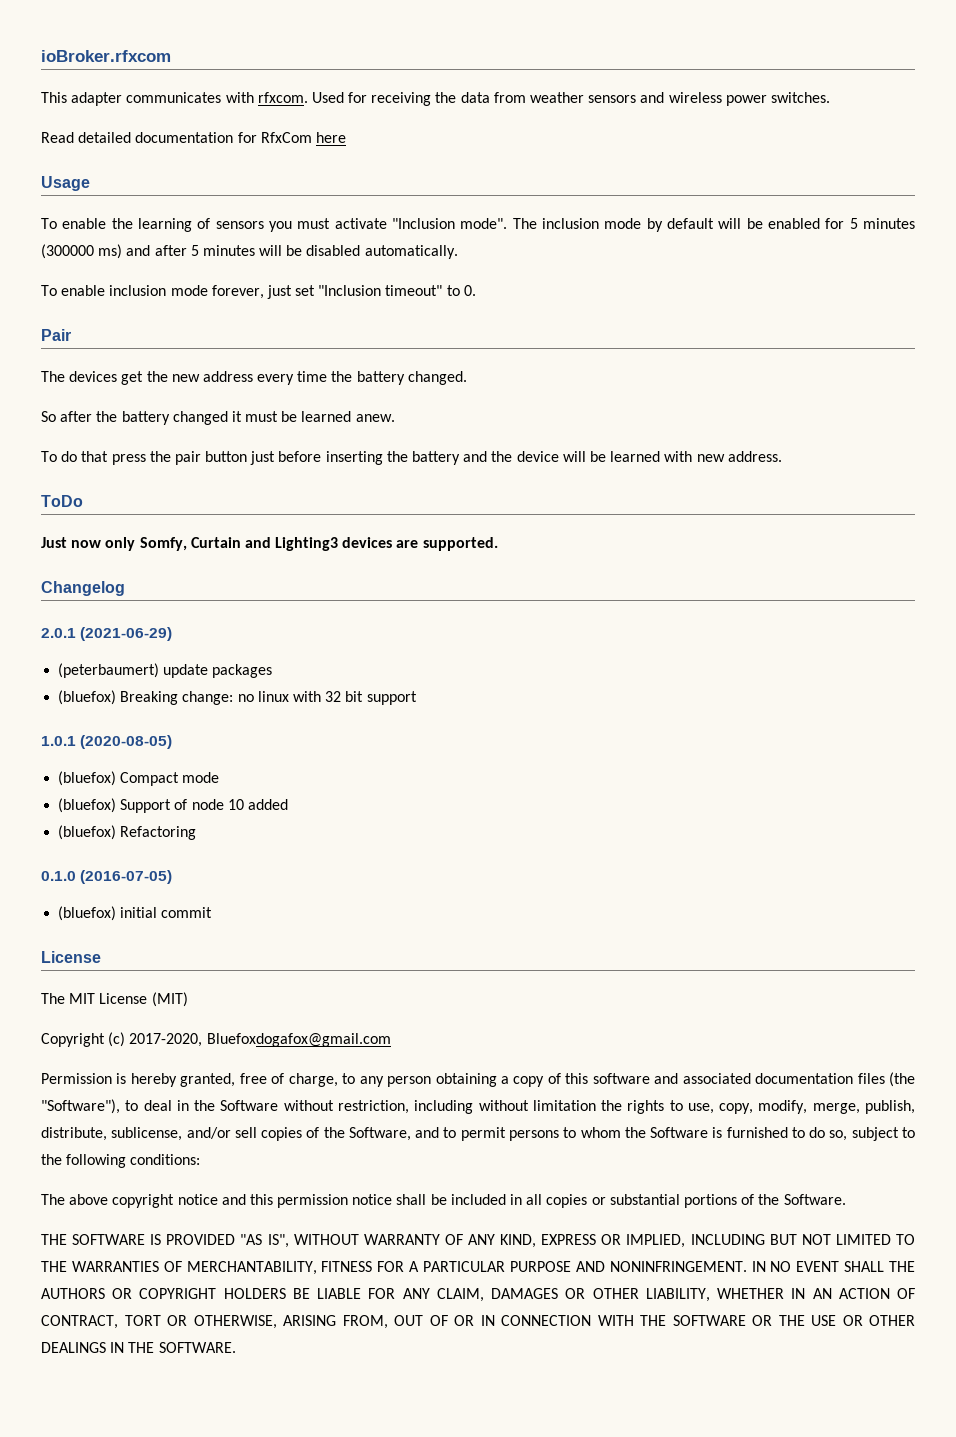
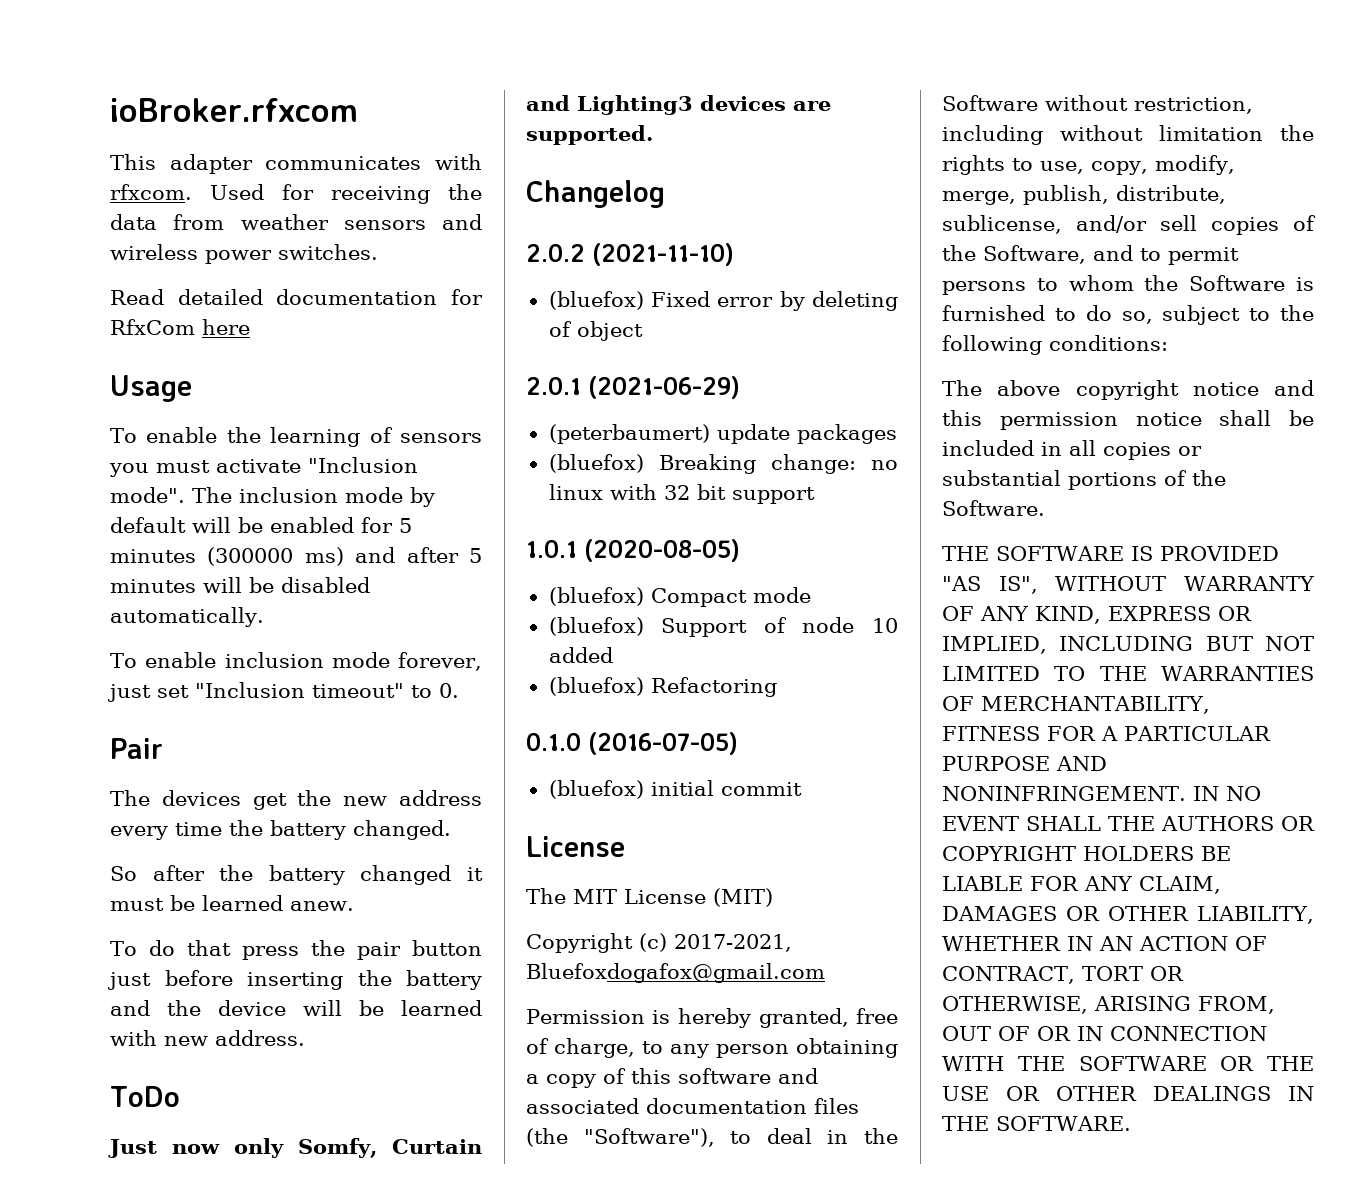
(125, 588) none -> [526,243,734,266] [548,291,898,311] [548,321,643,341] // 2.0.2 (2021-11-10) // (bluefox) Fixed error by deleting of object
[129,1033,203,1047] 2017-2020, -> [674,934,792,952] 2017-2021,

